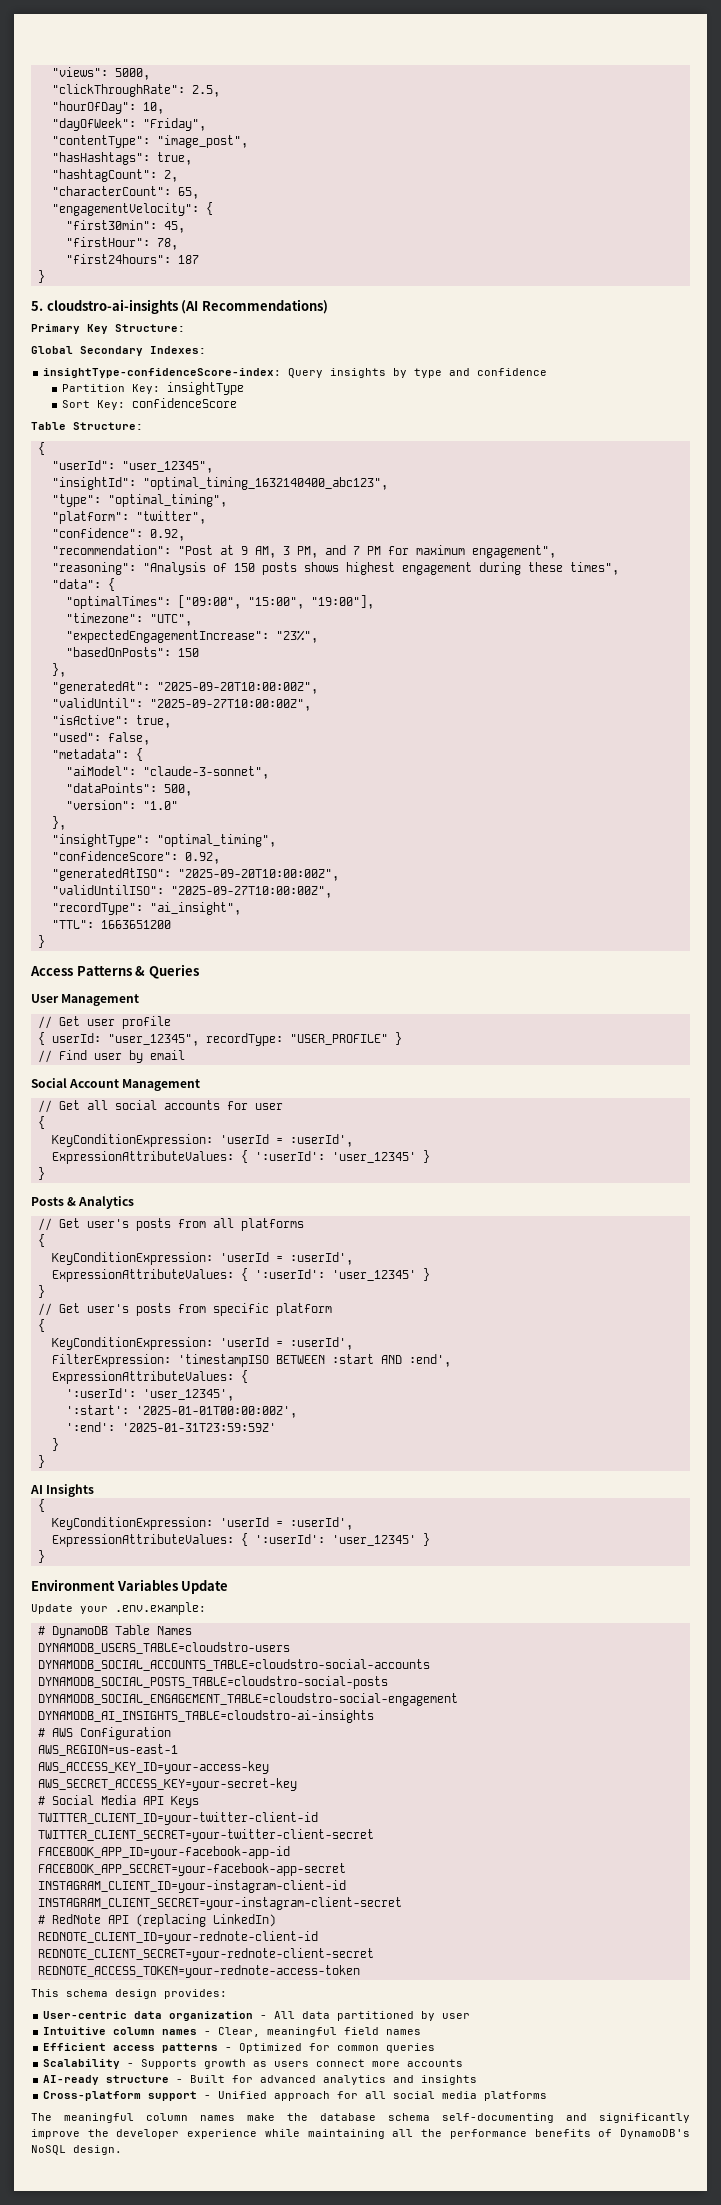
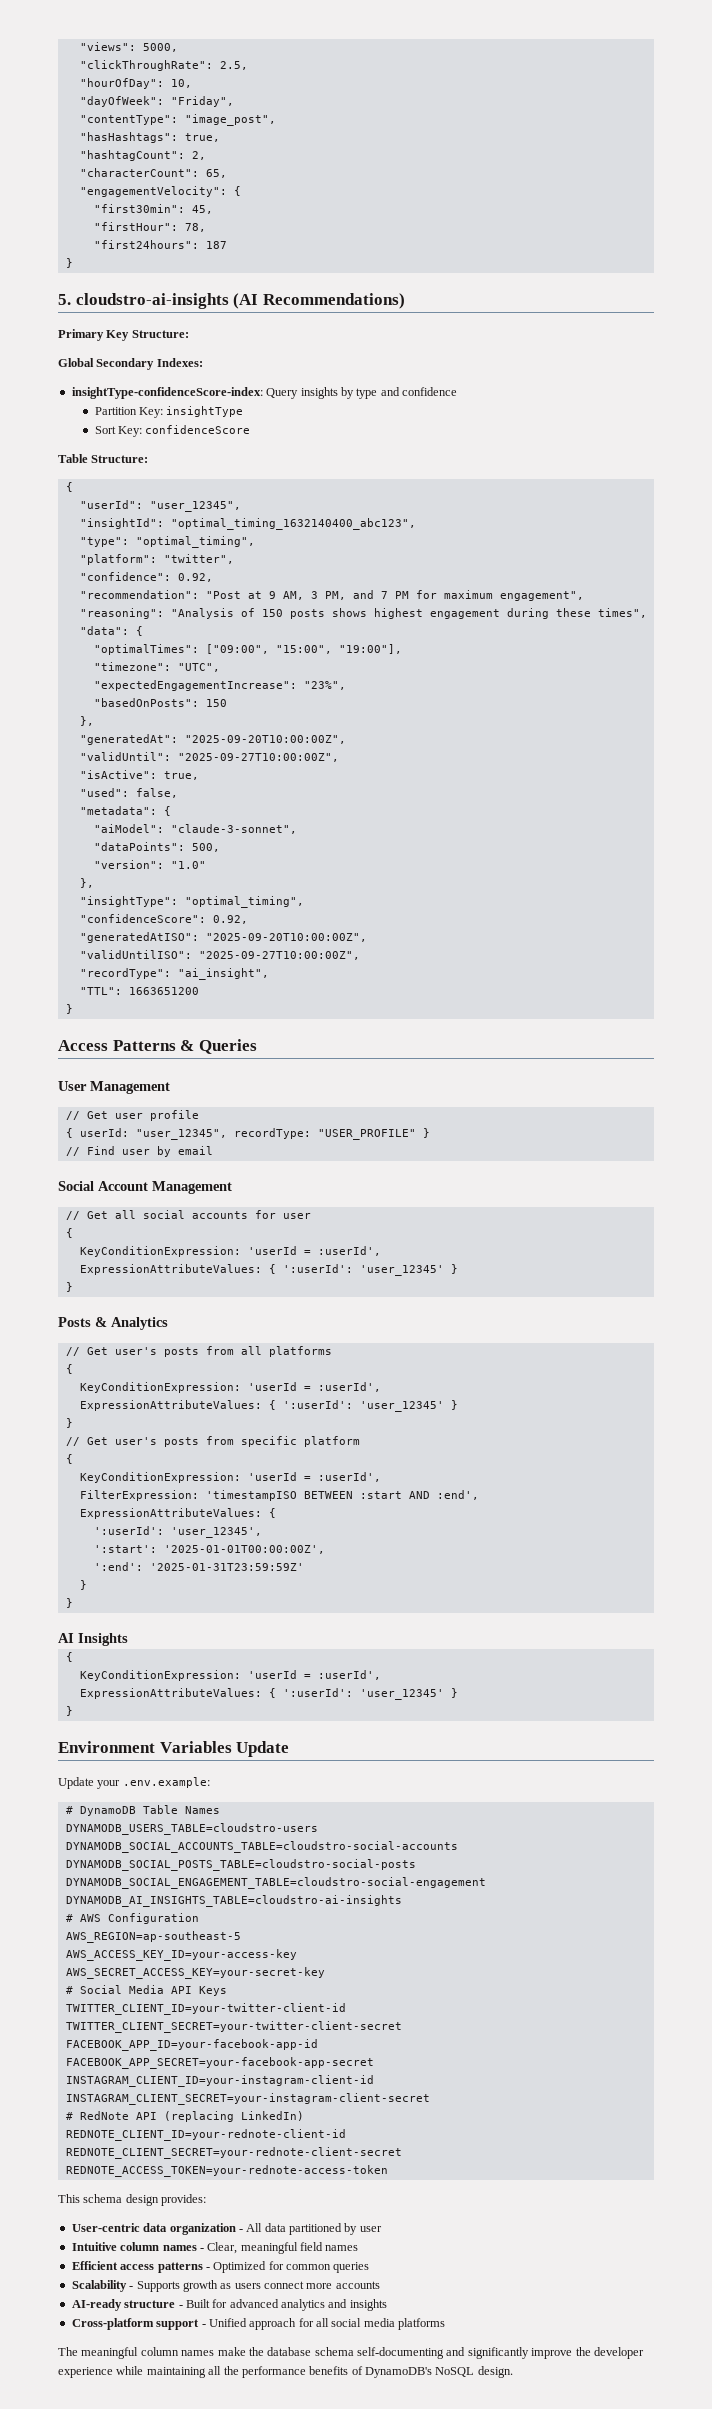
[37,1744,178,1756] AWS_REGION=us-east-1 -> [65,1931,241,1943] AWS_REGION=ap-southeast-5

